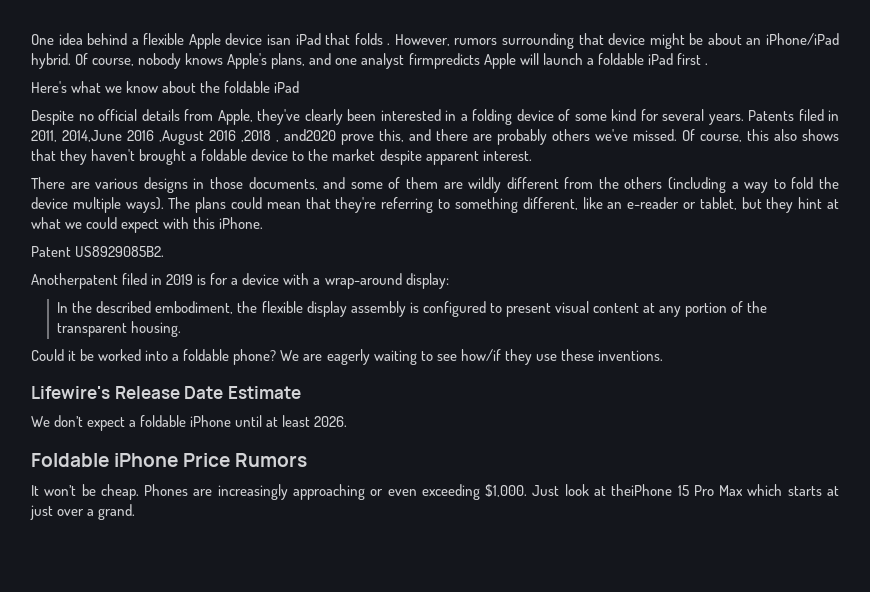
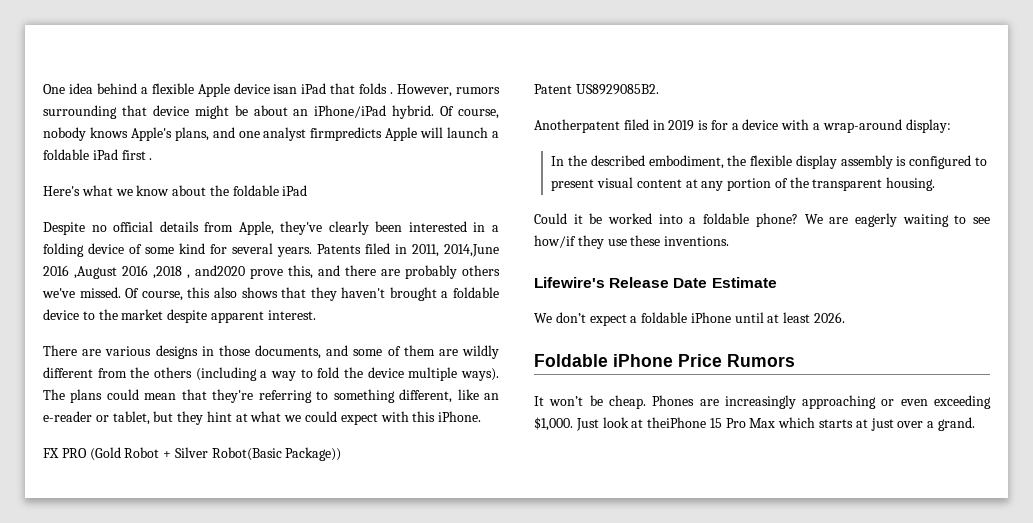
(264, 223) none -> [43,447,342,461] // FX PRO (Gold Robot + Silver Robot(Basic Package))

